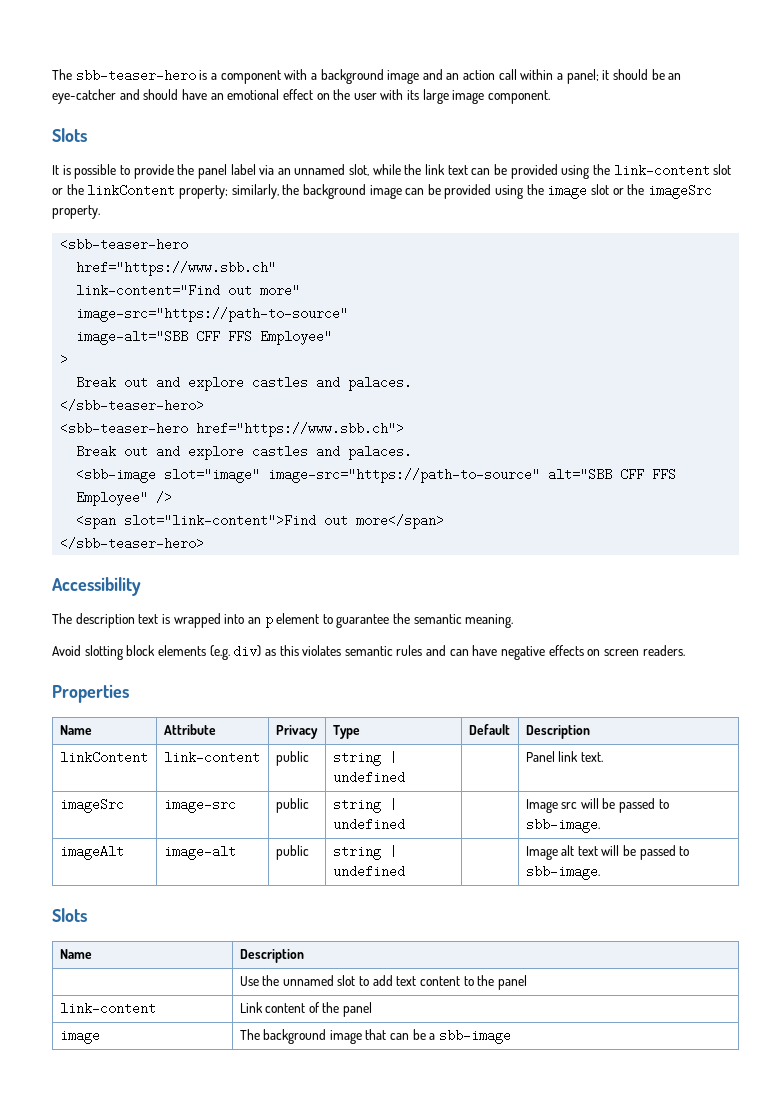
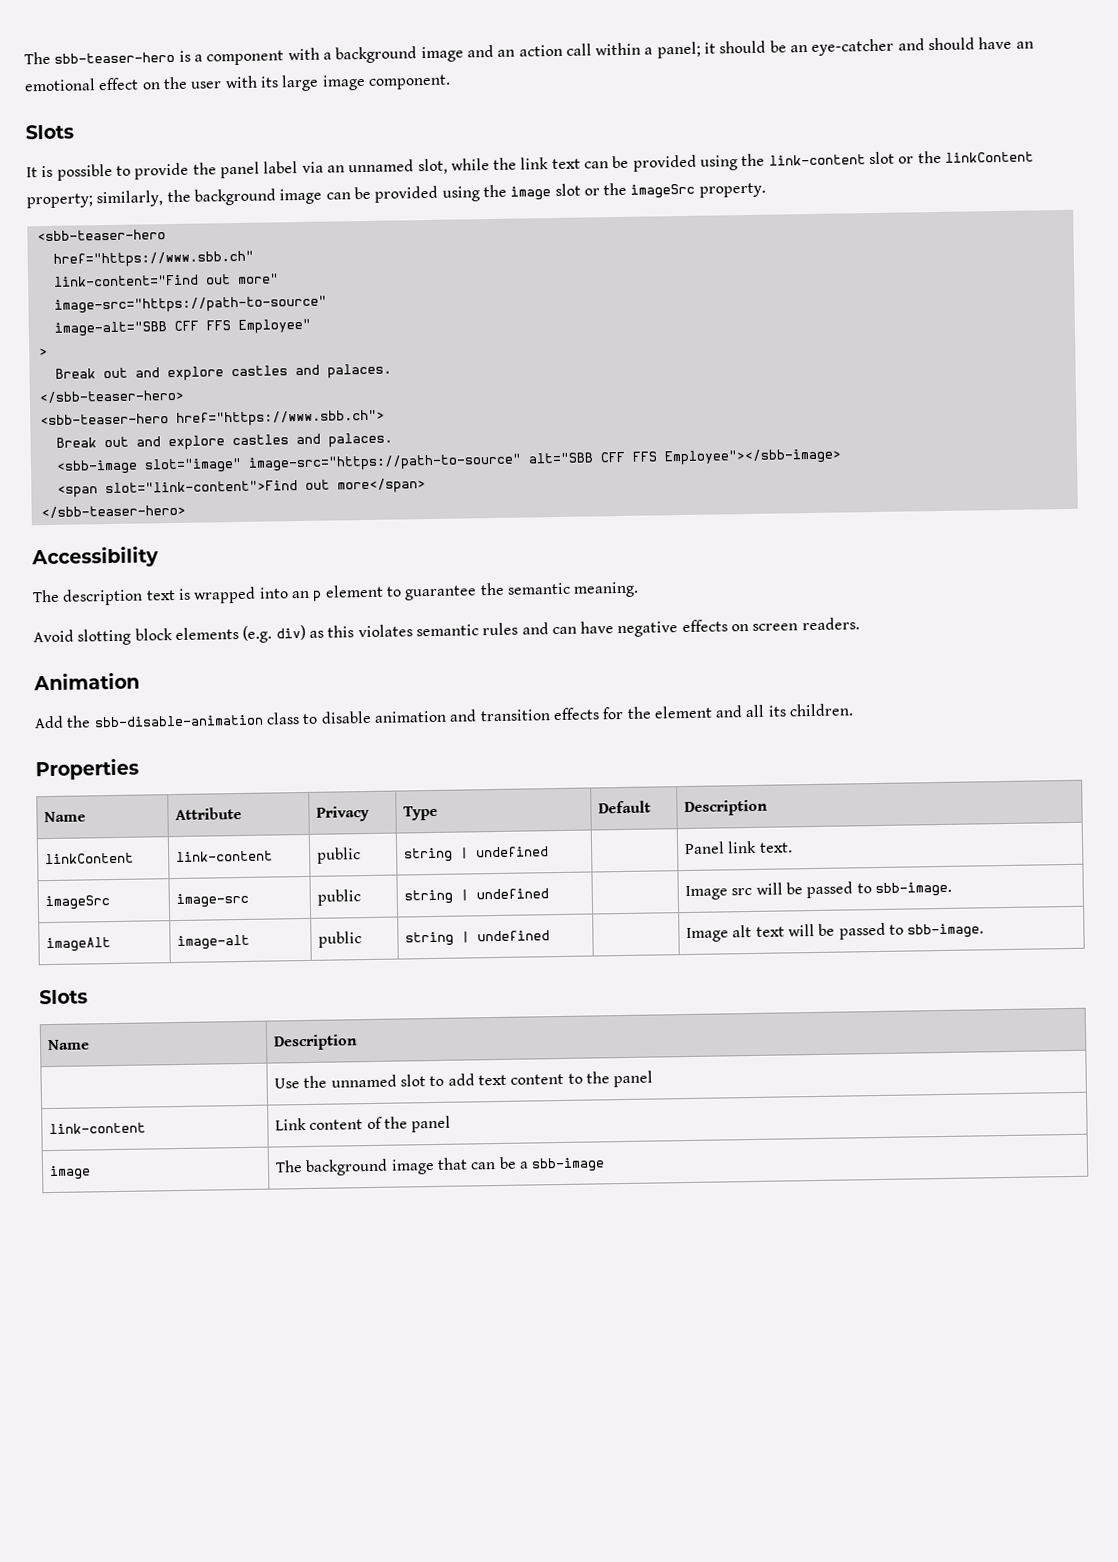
[76,491,173,506] Employee" /> -> [663,448,842,466] Employee"></sbb-image>
(685, 650) none -> [33,672,140,691] [34,703,855,729] // Animation // Add the sbb-disable-animation class to disable animation and transition effects for the element and all its children.

